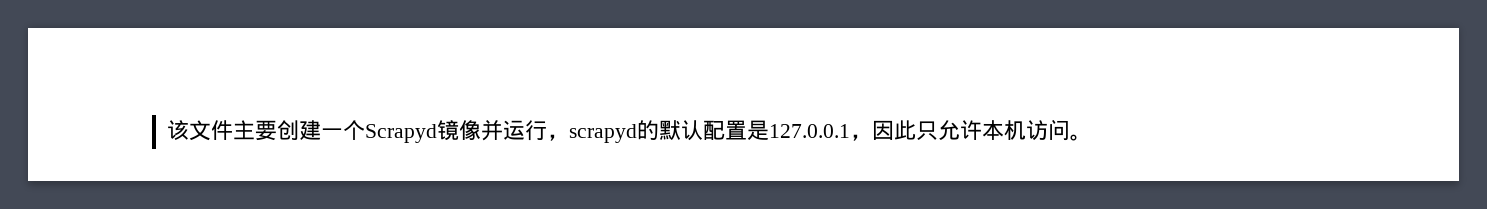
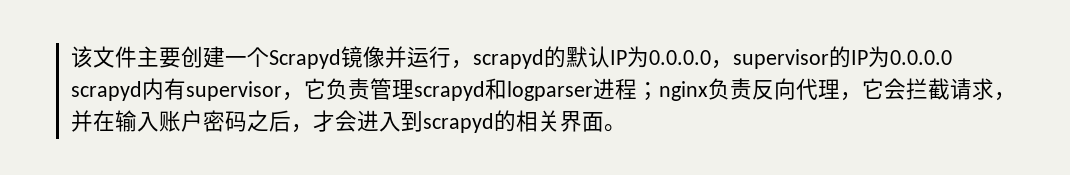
[703,119,1071,141] 配置是127.0.0.1，因此只允许本机访问 -> [609,46,952,69] [70,78,1016,101] [70,110,604,133] IP为0.0.0.0，supervisor的IP为0.0.0.0 scrapyd内有supervisor，它负责管理scrapyd和logparser进程；nginx负责反向代理，它会拦截请求，并在输入账户密码之后，才会进入到scrapyd的相关界面

